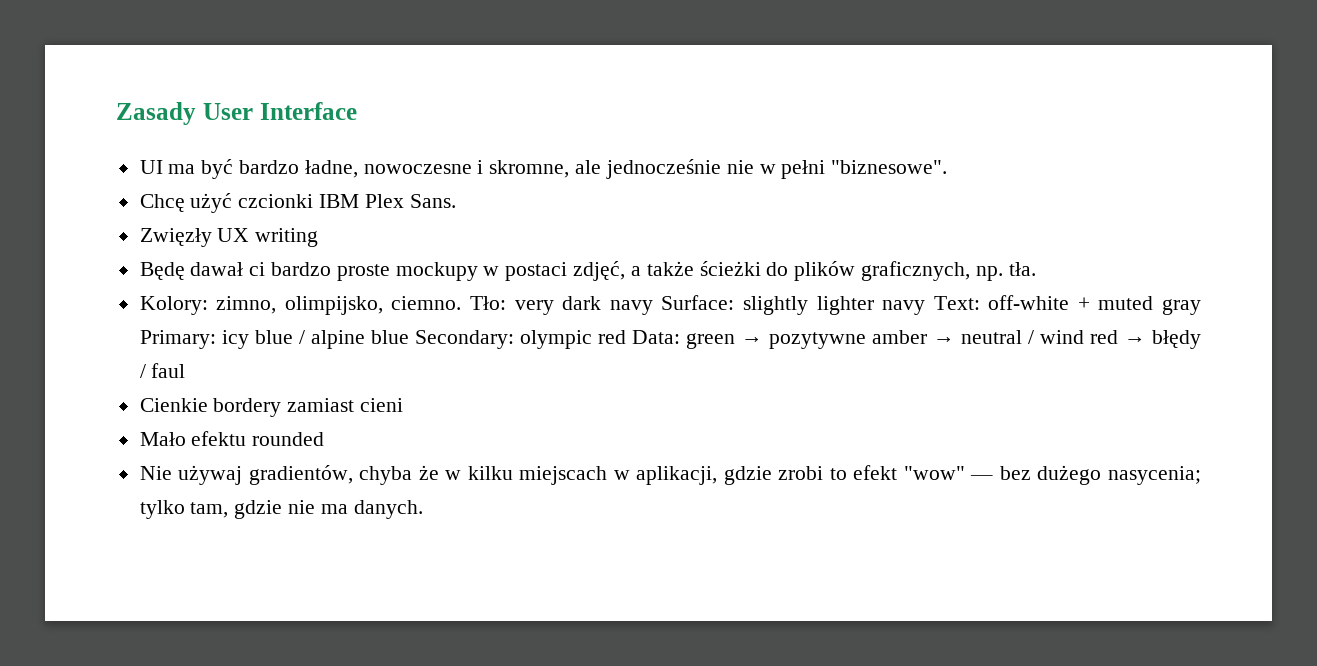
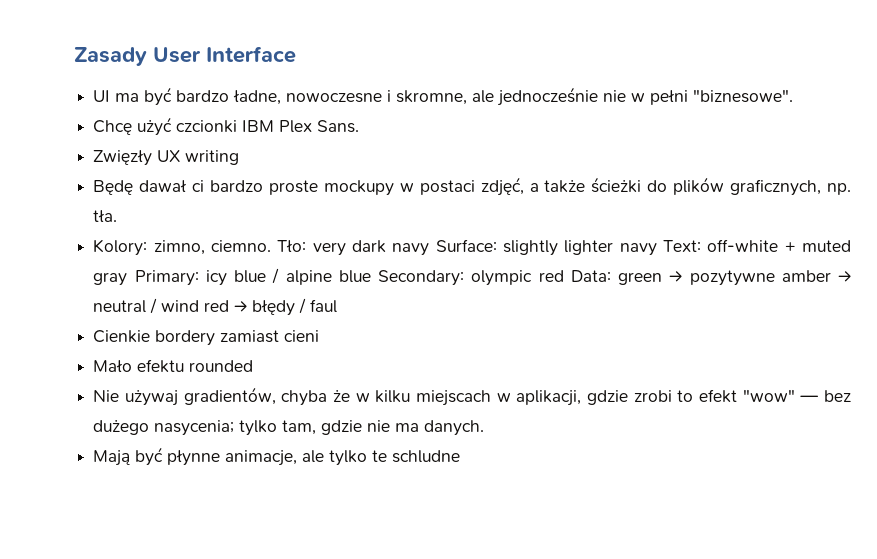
[284,296,383,315] olimpijsko, -> (205, 247) none
(423, 509) none -> [93,447,461,466] // Mają być płynne animacje, ale tylko te schludne

